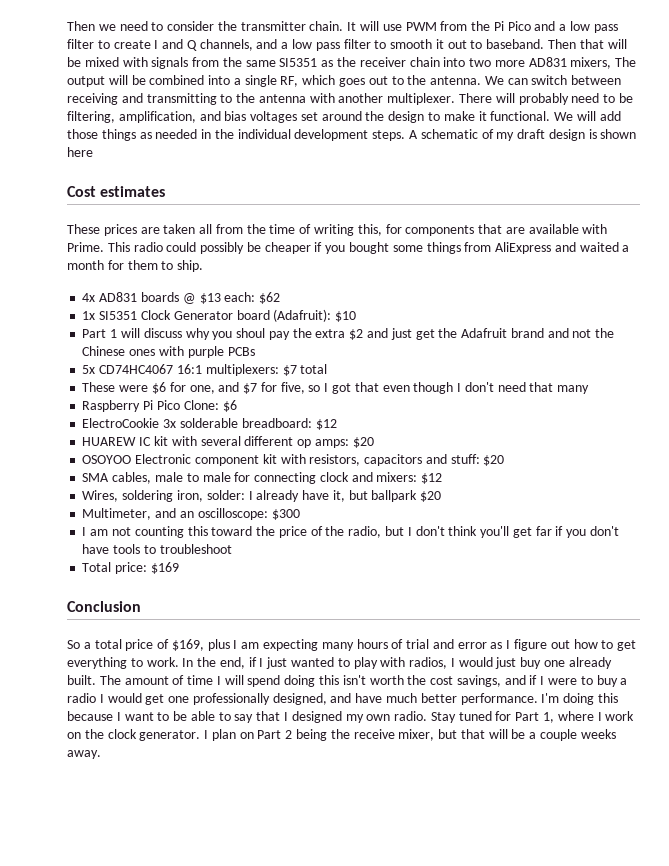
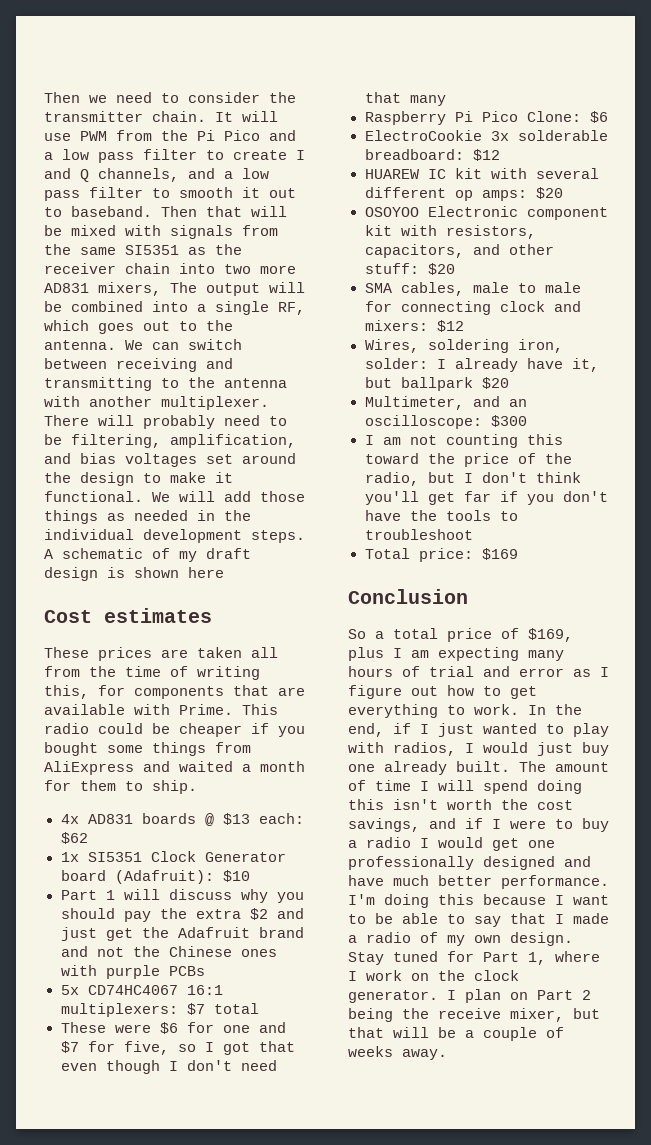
[200,242,245,254] possibly -> (143, 728) none
[236,328,266,338] shoul -> [60,908,115,919] should
[189,385,215,394] one, -> [222,1025,250,1033] one
[364,454,447,466] capacitors and -> [364,244,554,258] capacitors, and other
(110, 549) none -> [409,510,437,521] the
[272,693,327,705] designed, -> [483,856,555,870] designed
[291,711,342,723] designed -> [573,913,609,924] [348,932,438,943] made a radio of
[394,711,428,721] radio. -> [510,932,573,946] design.
(578, 735) none -> [546,1027,564,1038] of

